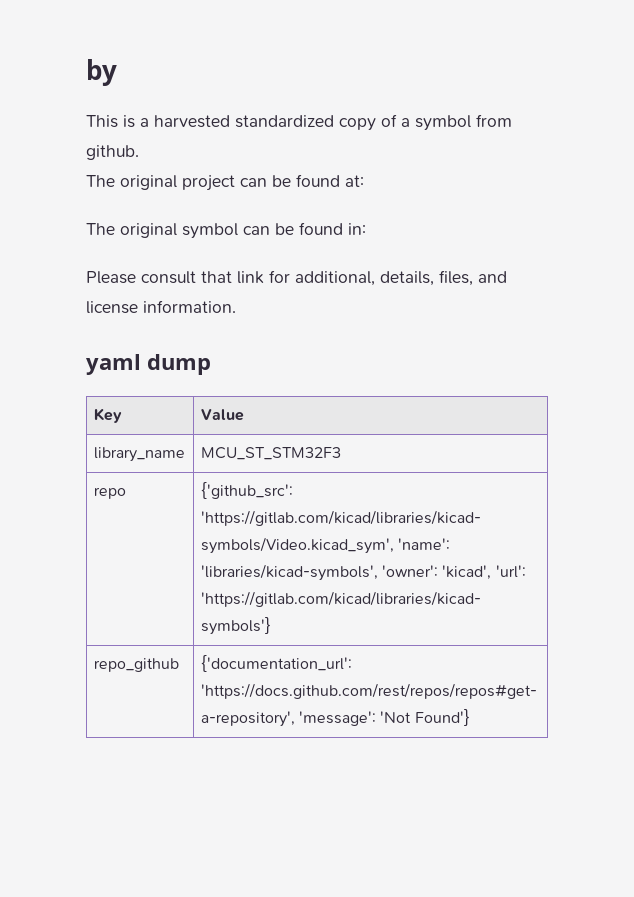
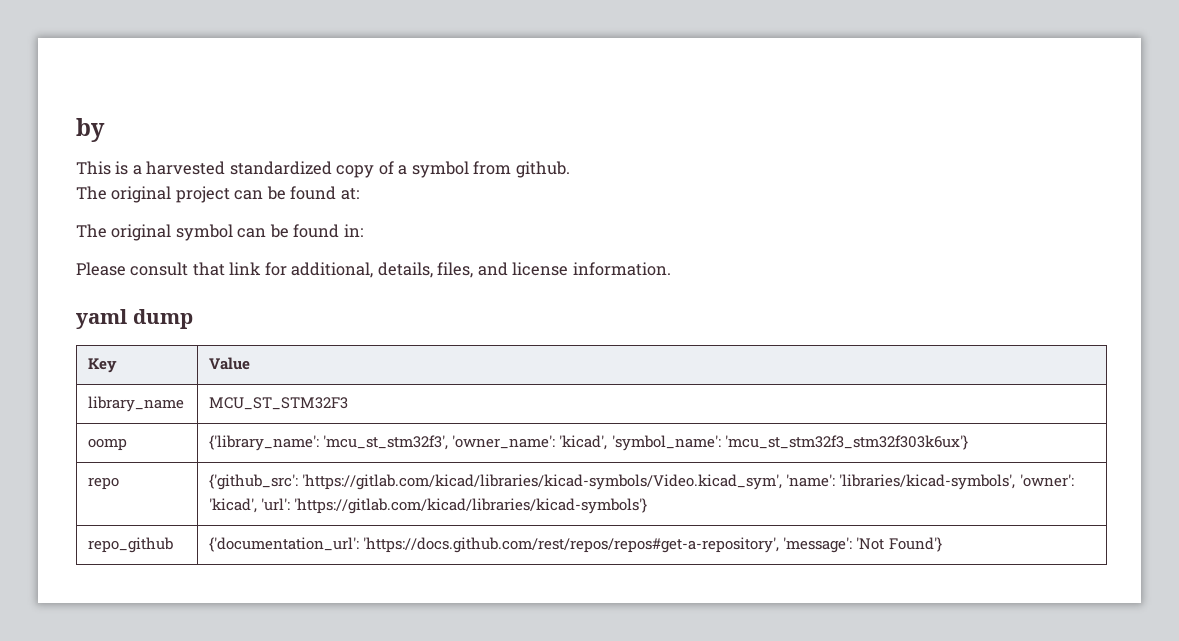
(341, 453) none -> [88,438,128,451] [209,435,968,451] // oomp | {'library_name': 'mcu_st_stm32f3', 'owner_name': 'kicad', 'symbol_name': 'mcu_st_stm32f3_stm32f303k6ux'}

